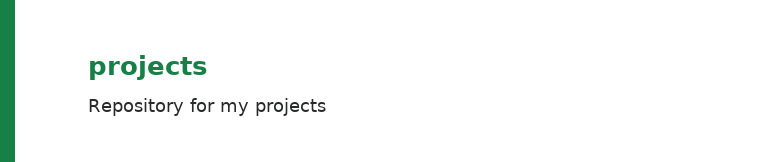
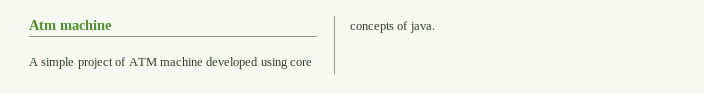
[88,55,207,80] [88,98,326,116] projects // Repository for my projects -> [29,20,112,30] [29,57,312,69] [350,21,435,33] Atm machine // A simple project of ATM machine developed using core concepts of java.

